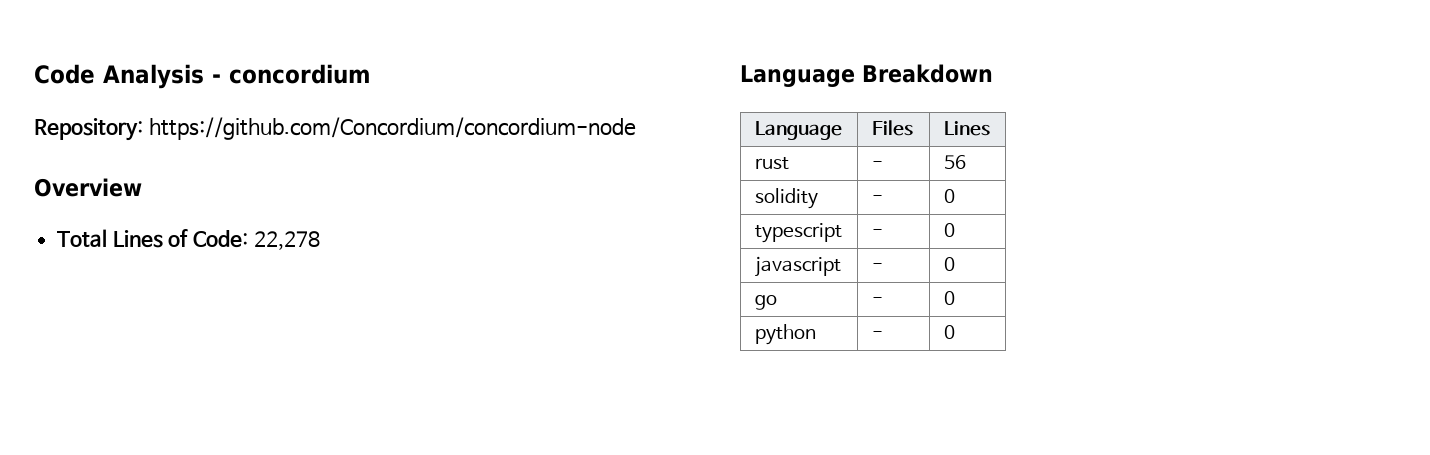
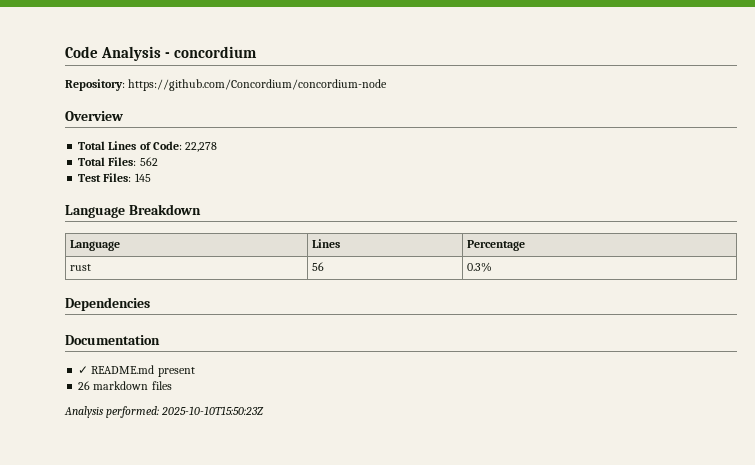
(320, 240) none -> [78,157,158,166] [78,173,151,182] // Total Files: 562 // Test Files: 145
[871,120,913,136] [943,121,990,136] Files | Lines -> [312,239,341,248] [467,240,526,251] Lines | Percentage
[871,161,883,169] [943,155,966,169] [754,188,818,209] [871,195,883,203] [943,189,955,203] [754,223,842,243] [871,229,883,237] [943,223,955,237] [754,256,841,277] [871,263,883,271] [943,257,955,271] [754,295,777,310] [871,297,883,305] [943,291,955,305] [754,324,816,345] [871,331,883,339] [943,325,955,339] - | 56 // solidity | - | 0 // typescript | - | 0 // javascript | - | 0 // go | - | 0 // python | - | 0 -> [312,262,325,271] [467,262,493,272] [65,297,150,311] [65,335,160,345] [78,365,195,377] [78,381,172,390] [64,406,265,418] 56 | 0.3% // Dependencies // Documentation // ✓ README.md present // 26 markdown files // Analysis performed: 2025-10-10T15:50:23Z

